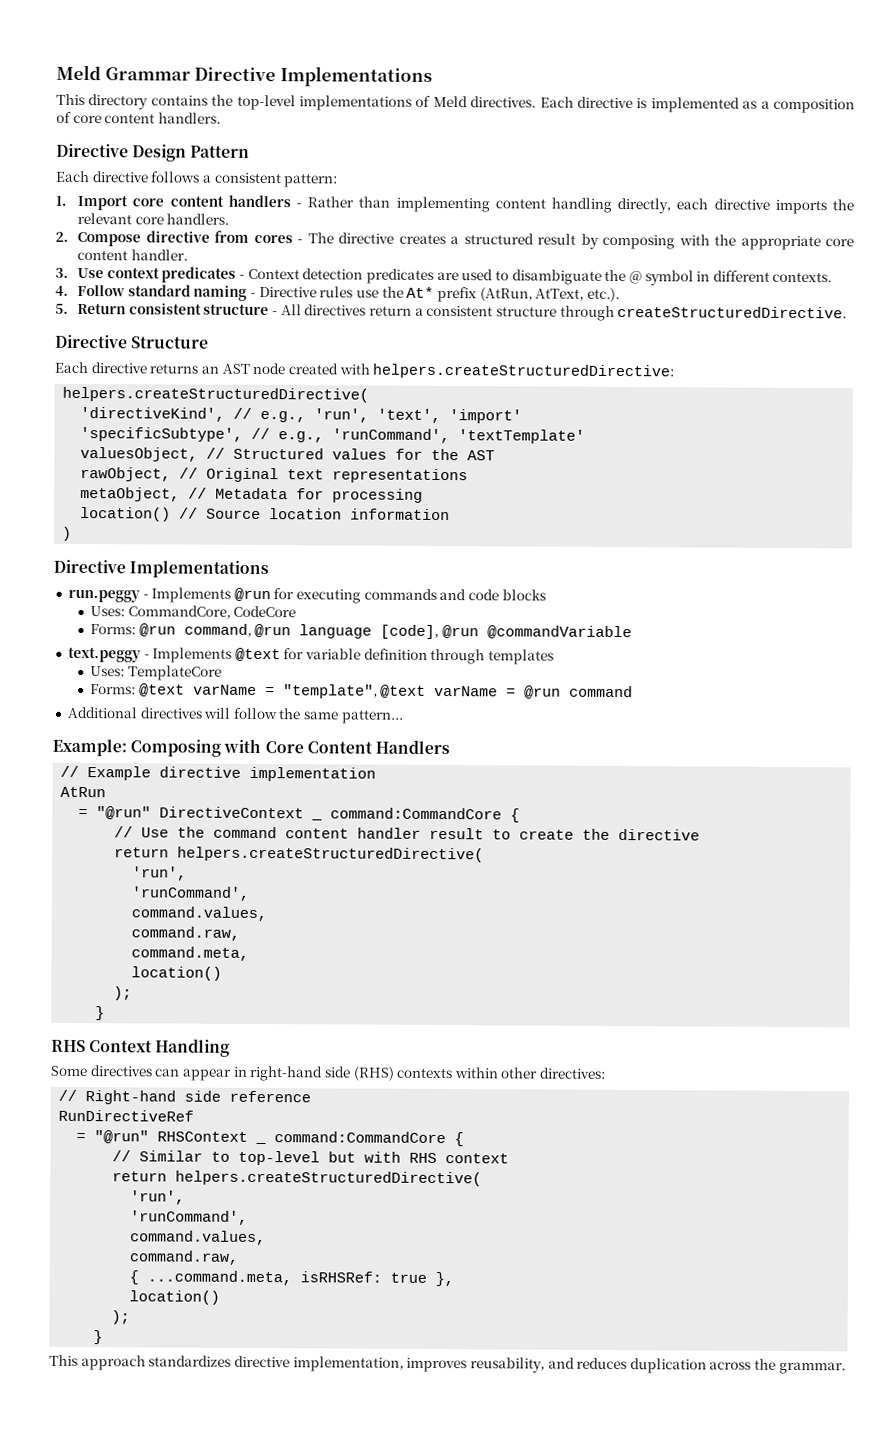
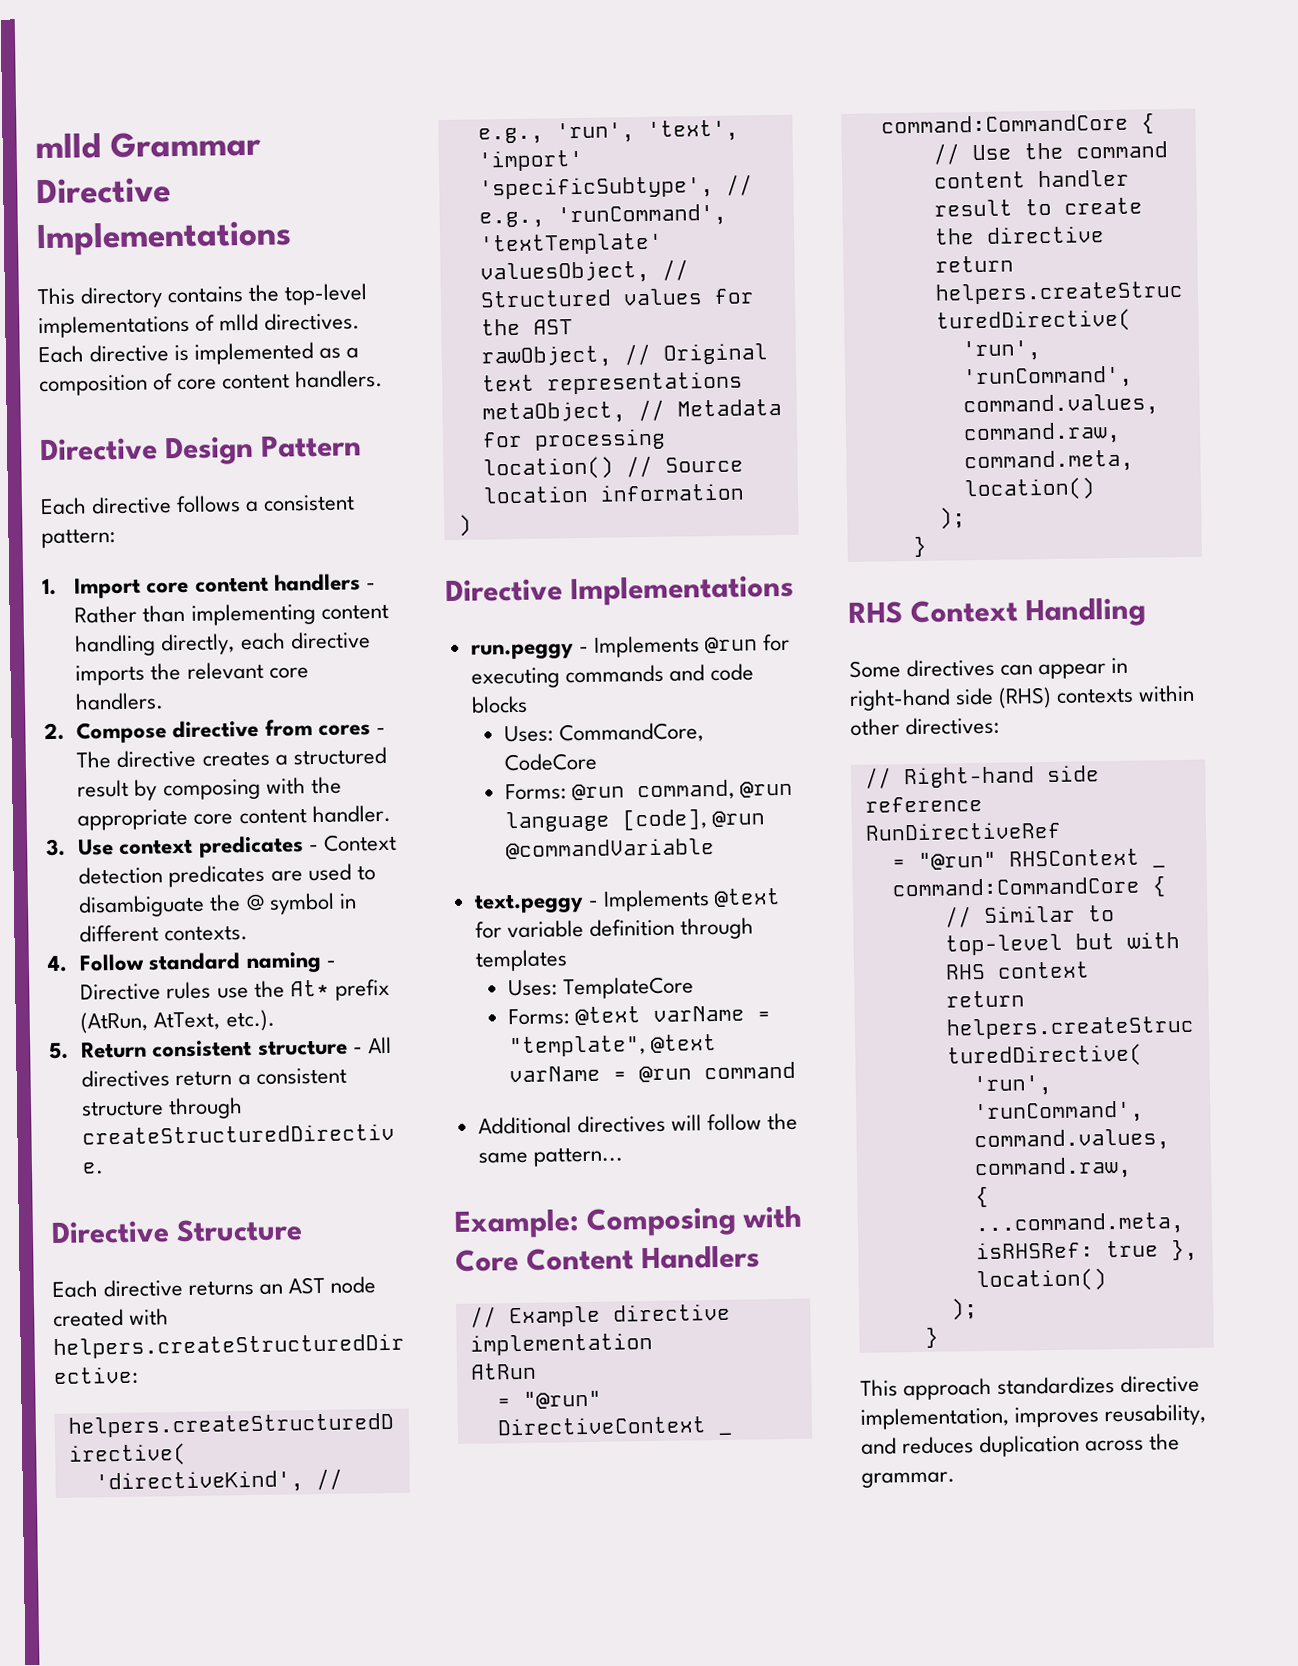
[56,64,101,81] Meld -> [35,132,102,160] mlld
[432,95,468,108] Meld -> [219,313,260,332] mlld

